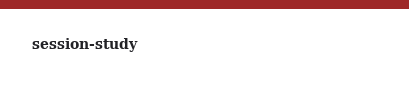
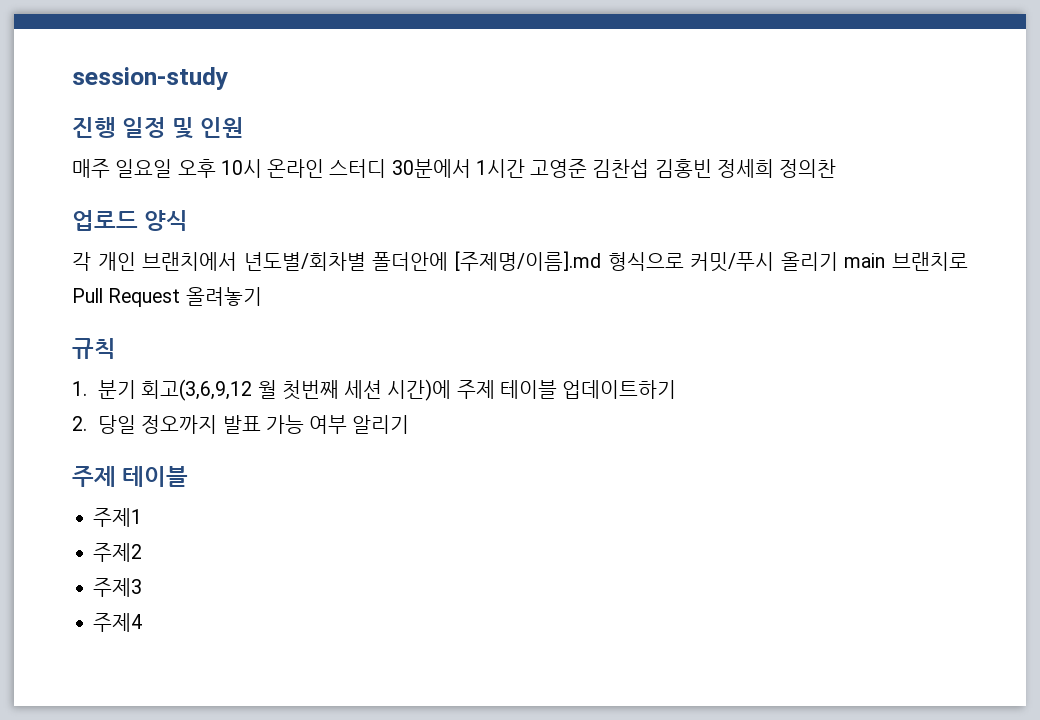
(138, 45) none -> [72,117,245,139] [72,159,837,178] [72,210,189,231] [72,251,969,272] [72,287,262,307] [72,338,116,359] [72,379,677,401] [72,415,410,434] [72,466,189,487] [93,508,143,527] [93,543,143,562] [93,578,143,597] [93,613,143,632] // 진행 일정 및 인원 // 매주 일요일 오후 10시 온라인 스터디 30분에서 1시간 고영준 김찬섭 김홍빈 정세희 정의찬 // 업로드 양식 // 각 개인 브랜치에서 년도별/회차별 폴더안에 [주제명/이름].md 형식으로 커밋/푸시 올리기 main 브랜치로 Pull Request 올려놓기 // 규칙 // 1. 분기 회고(3,6,9,12 월 첫번째 세션 시간)에 주제 테이블 업데이트하기 // 2. 당일 정오까지 발표 가능 여부 알리기 // 주제 테이블 // 주제1 // 주제2 // 주제3 // 주제4

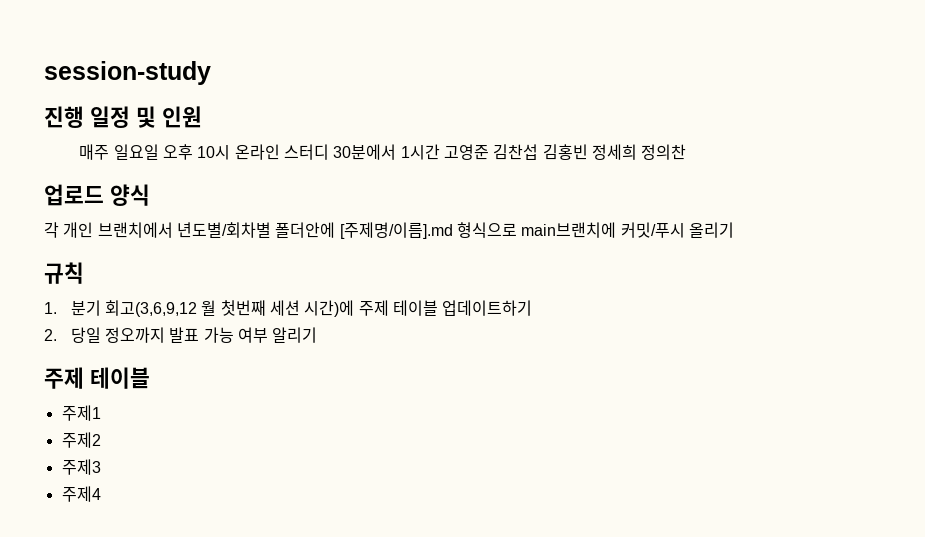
(684, 261) none -> [521,222,617,238] main브랜치에
[844,252,969,271] [72,287,262,307] main 브랜치로 Pull Request 올려놓기 -> (734, 230) none

